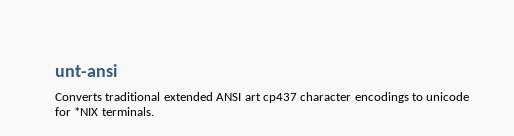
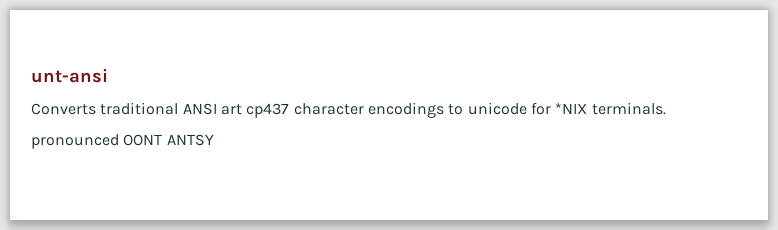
[163,92,213,101] extended -> (179, 108) none
(154, 111) none -> [31,134,214,149] // pronounced OONT ANTSY

